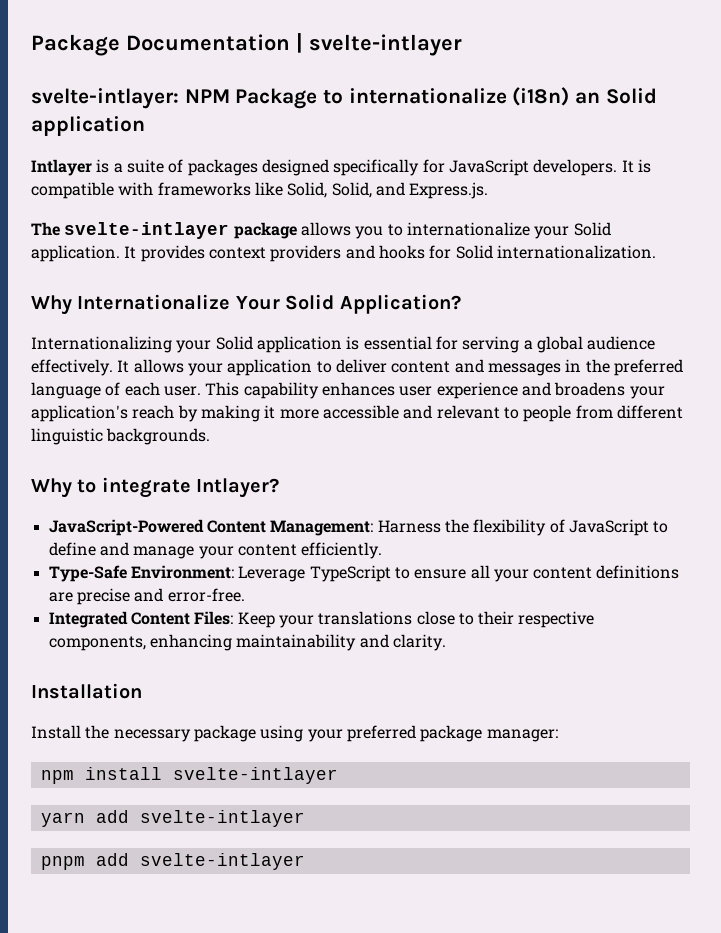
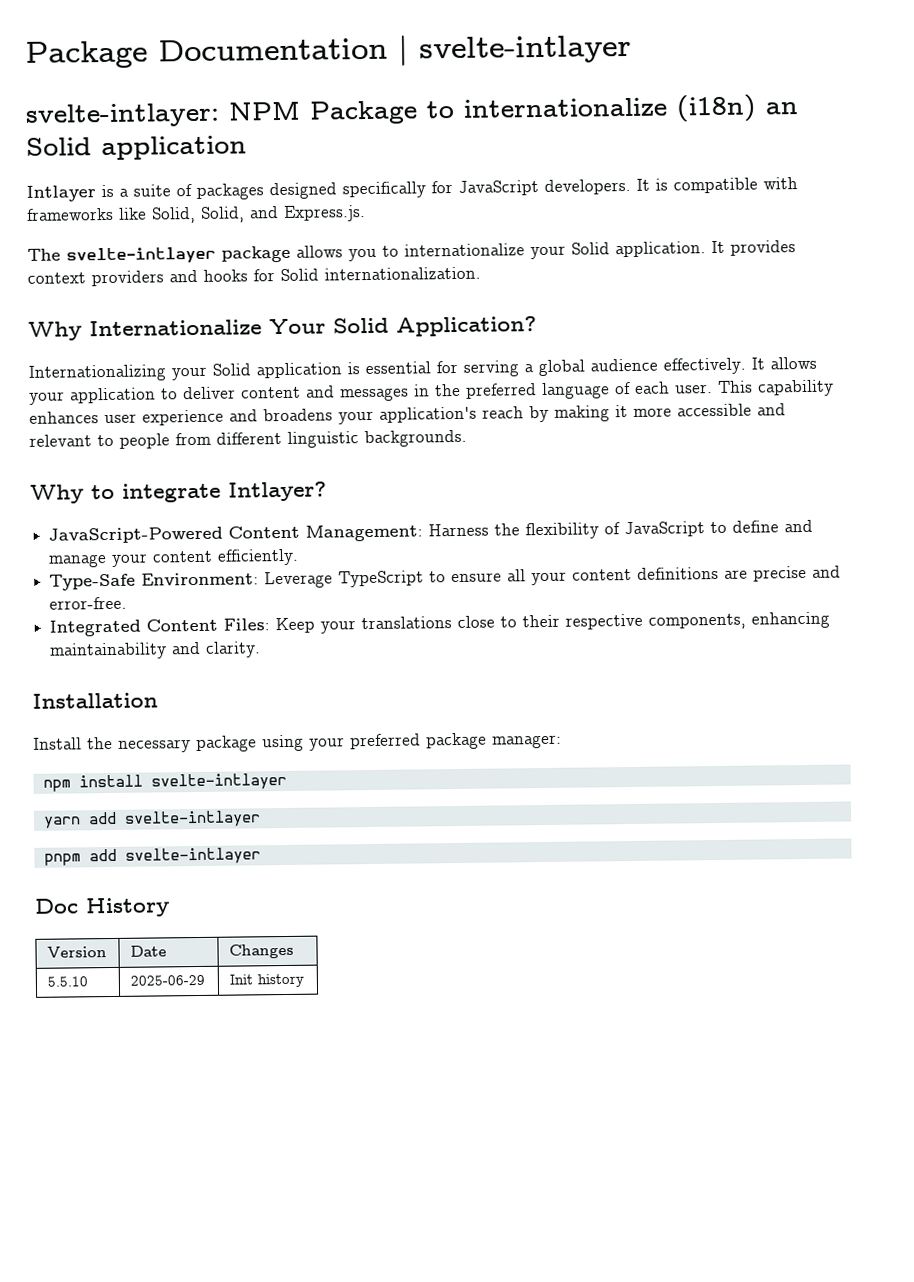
(305, 861) none -> [34,897,170,918] [46,946,107,958] [129,945,167,957] [228,943,294,959] [46,976,88,987] [129,974,205,986] [228,973,304,988] // Doc History // Version | Date | Changes // 5.5.10 | 2025-06-29 | Init history

